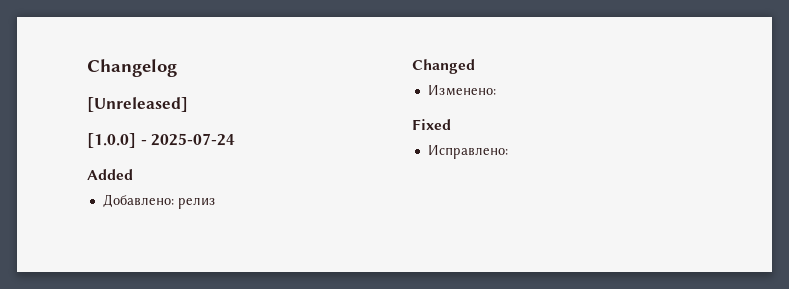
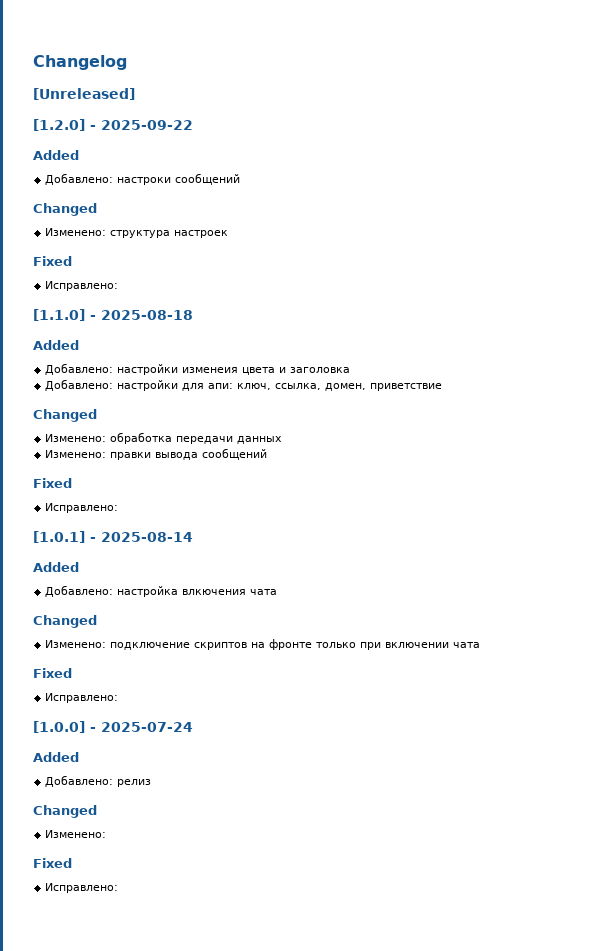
(188, 104) none -> [33,119,193,131] [33,150,79,160] [45,173,241,185] [33,203,97,216] [45,228,229,238] [33,256,72,266] [45,281,119,291] [33,309,193,321] [33,340,79,350] [45,363,351,375] [45,379,443,391] [33,409,97,422] [45,432,283,444] [45,448,268,460] [33,478,72,488] [45,503,119,513] [33,531,193,543] [33,562,79,572] [45,585,278,597] [33,615,97,628] [45,639,481,650] [33,668,72,678] [45,693,119,703] // [1.2.0] - 2025-09-22 // Added // Добавлено: настроки сообщений // Changed // Изменено: структура настроек // Fixed // Исправлено: // [1.1.0] - 2025-08-18 // Added // Добавлено: настройки изменеия цвета и заголовка // Добавлено: настройки для апи: ключ, ссылка, домен, приветствие // Changed // Изменено: обработка передачи данных // Изменено: правки вывода сообщений // Fixed // Исправлено: // [1.0.1] - 2025-08-14 // Added // Добавлено: настройка влкючения чата // Changed // Изменено: подключение скриптов на фронте только при включении чата // Fixed // Исправлено:

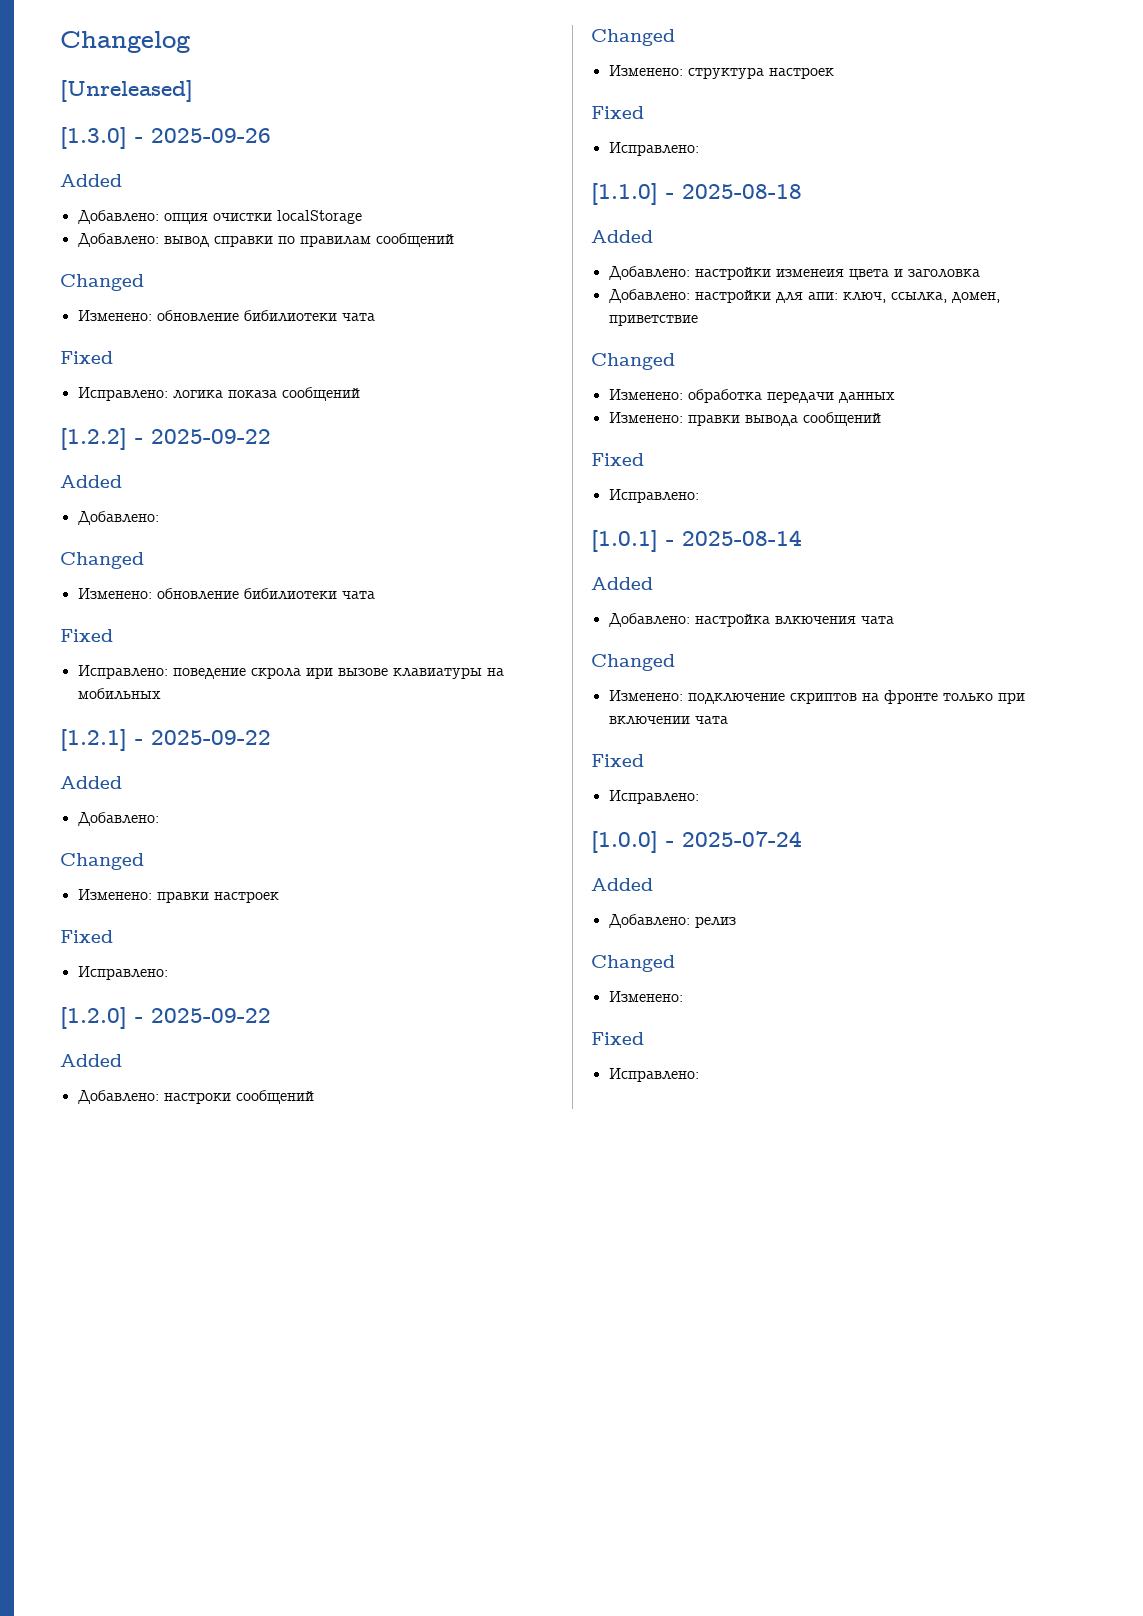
(135, 94) none -> [60,127,271,149] [60,174,122,187] [77,210,362,224] [77,233,454,247] [60,274,144,291] [77,310,375,322] [60,351,113,364] [77,387,360,401] [60,428,271,450] [60,475,122,488] [77,511,159,525] [60,552,144,569] [77,588,375,600] [60,629,113,642] [77,665,504,679] [77,688,161,700] [60,729,271,751] [60,776,122,789] [77,812,159,826] [60,853,144,870] [77,889,279,903] [60,930,113,943] [77,966,168,980] // [1.3.0] - 2025-09-26 // Added // Добавлено: опция очистки localStorage // Добавлено: вывод справки по правилам сообщений // Changed // Изменено: обновление бибилиотеки чата // Fixed // Исправлено: логика показа сообщений // [1.2.2] - 2025-09-22 // Added // Добавлено: // Changed // Изменено: обновление бибилиотеки чата // Fixed // Исправлено: поведение скрола ири вызове клавиатуры на мобильных // [1.2.1] - 2025-09-22 // Added // Добавлено: // Changed // Изменено: правки настроек // Fixed // Исправлено:

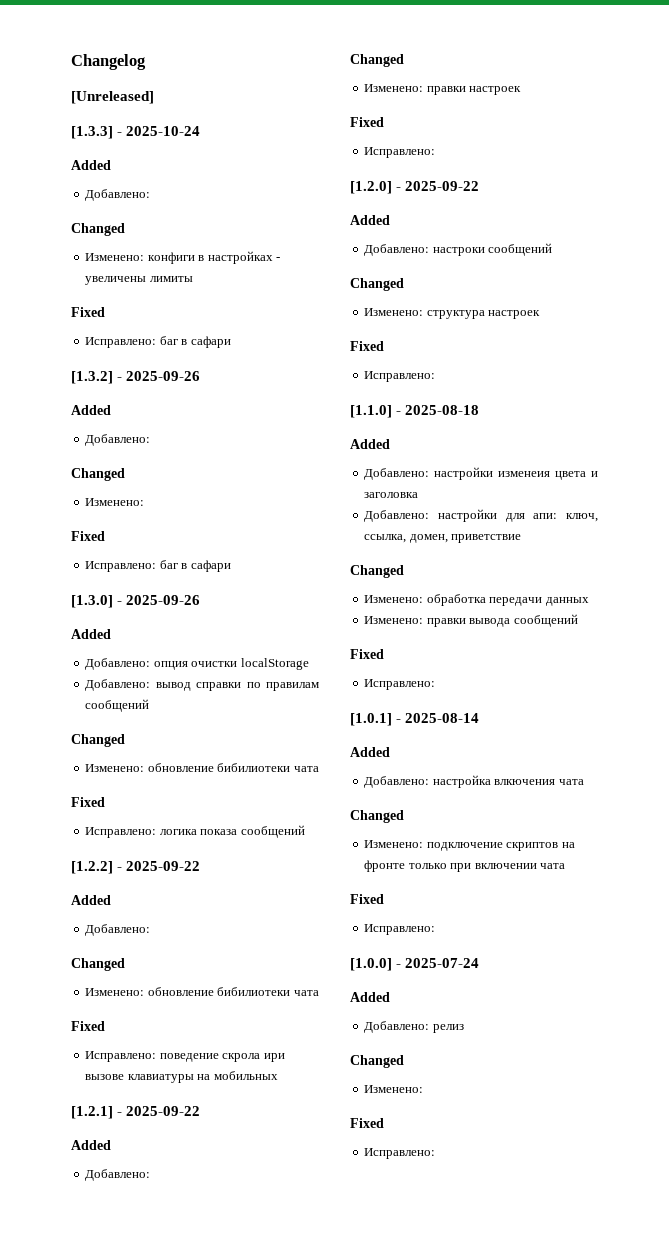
(193, 91) none -> [71,126,201,139] [71,160,111,170] [85,189,151,201] [71,223,125,236] [85,251,281,264] [85,276,193,285] [71,307,105,317] [85,336,231,348] [71,371,201,384] [71,405,111,415] [85,434,151,446] [71,468,125,481] [85,498,145,506] [71,531,105,541] [85,560,231,572] // [1.3.3] - 2025-10-24 // Added // Добавлено: // Changed // Изменено: конфиги в настройках - увеличены лимиты // Fixed // Исправлено: баг в сафари // [1.3.2] - 2025-09-26 // Added // Добавлено: // Changed // Изменено: // Fixed // Исправлено: баг в сафари

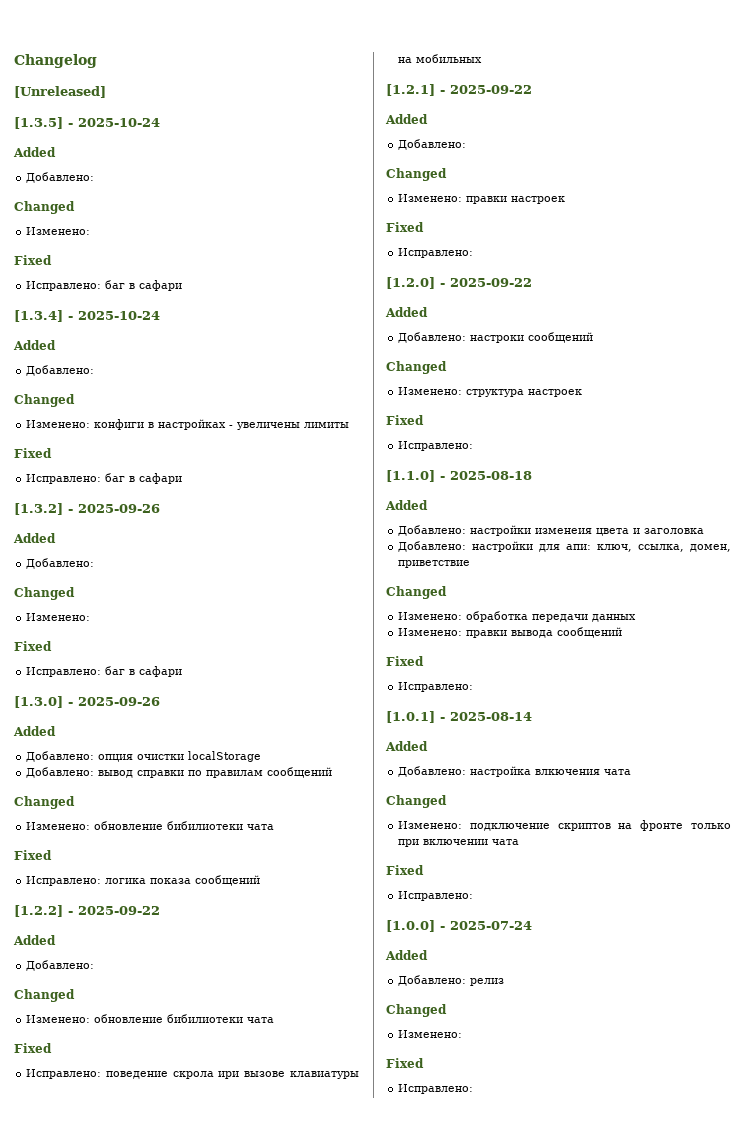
[71,126,113,139] [1.3.3] -> [14,117,160,129] [13,147,56,157] [26,172,95,183] [14,201,75,214] [26,227,91,235] [14,255,52,265] [26,280,183,291] [14,310,63,322] [1.3.5] - 2025-10-24 // Added // Добавлено: // Changed // Изменено: // Fixed // Исправлено: баг в сафари // [1.3.4]

